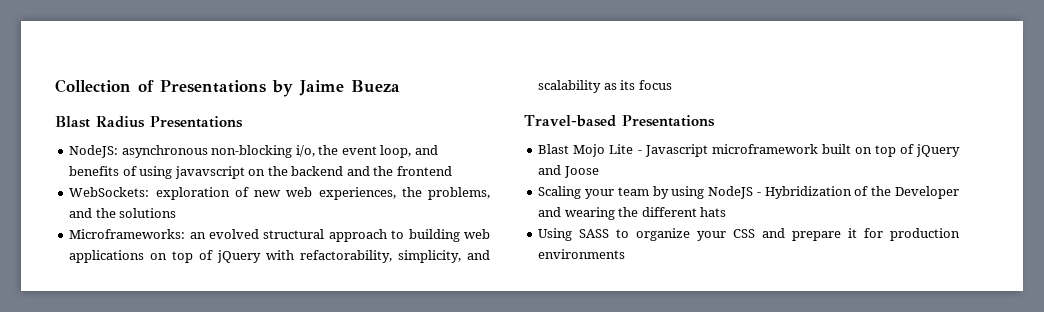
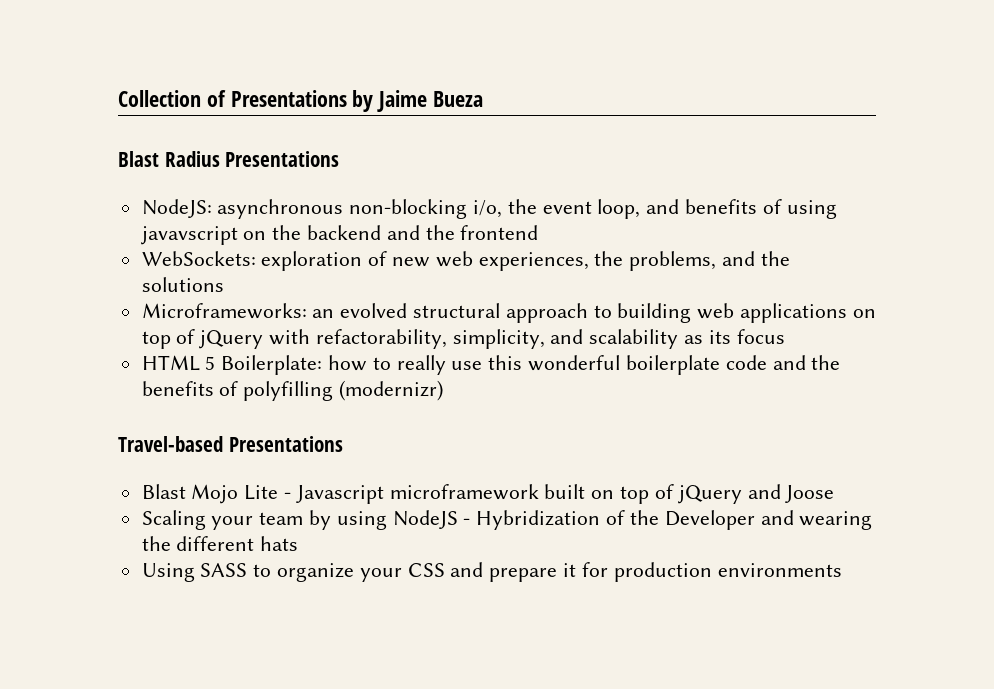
(672, 85) none -> [141,355,841,375] [141,380,444,401] // HTML 5 Boilerplate: how to really use this wonderful boilerplate code and the benefits of polyfilling (modernizr)

